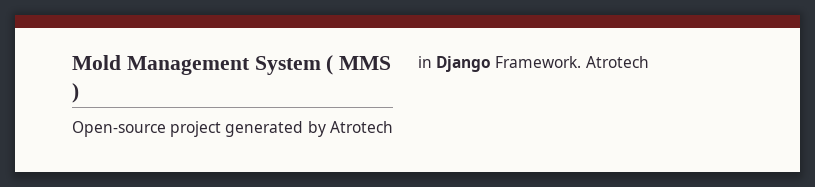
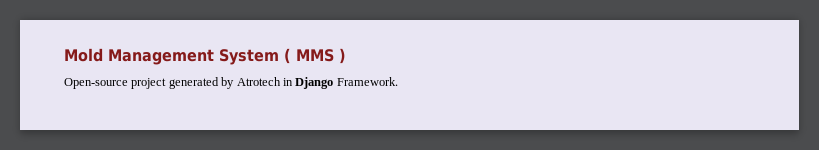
[585,56,649,68] Atrotech -> (398, 81) none

